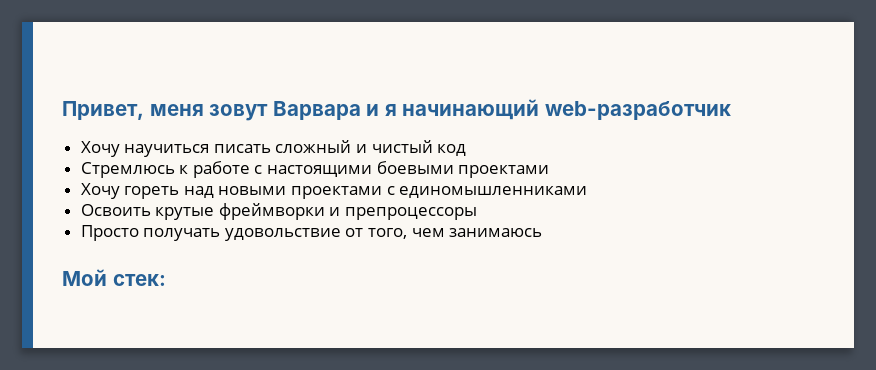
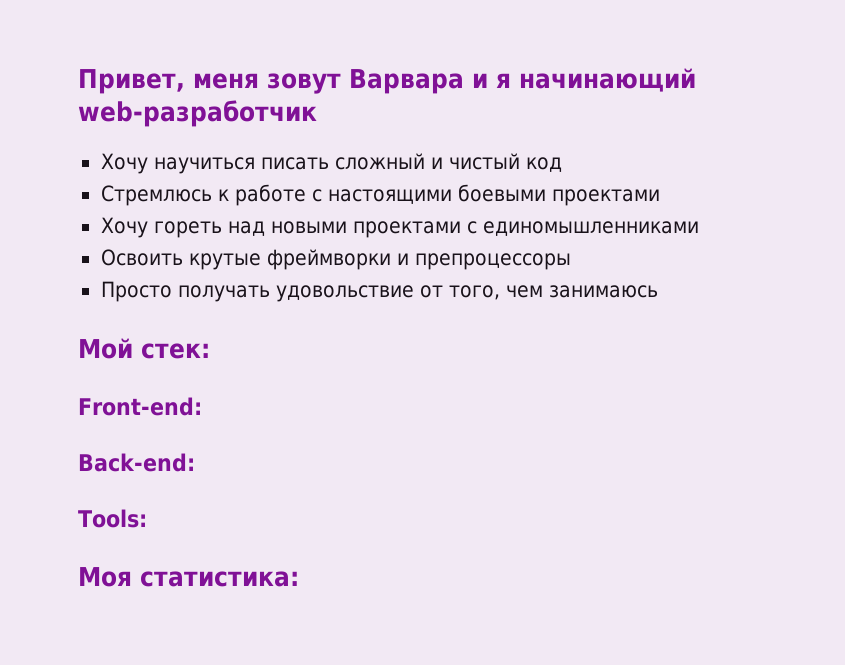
(166, 280) none -> [78,397,202,416] [78,453,195,472] [78,509,147,528] [78,567,299,587] // Front-end: // Back-end: // Tools: // Моя статистика:

